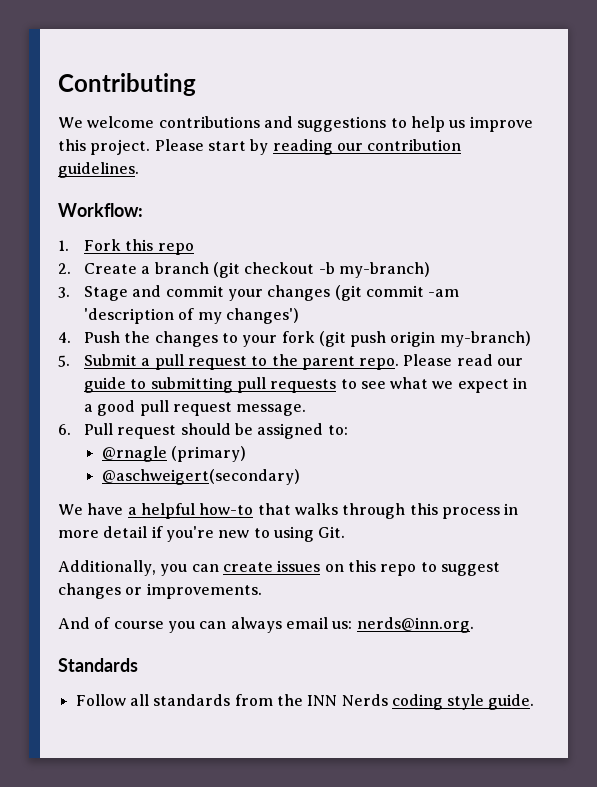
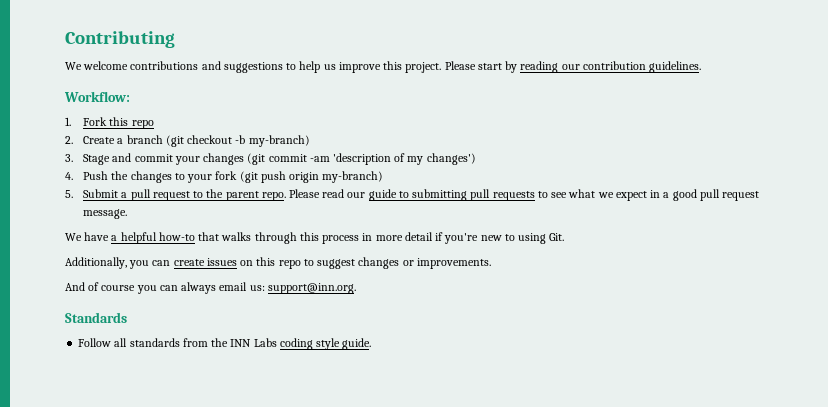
[58,423,348,439] [101,446,246,462] [101,469,300,485] // 6. Pull request should be assigned to: // @rnagle (primary) // @aschweigert(secondary) -> (128, 214) none
[356,617,474,633] nerds@inn.org. -> [267,283,356,294] support@inn.org.
[341,694,388,706] Nerds -> [253,338,277,347] Labs

